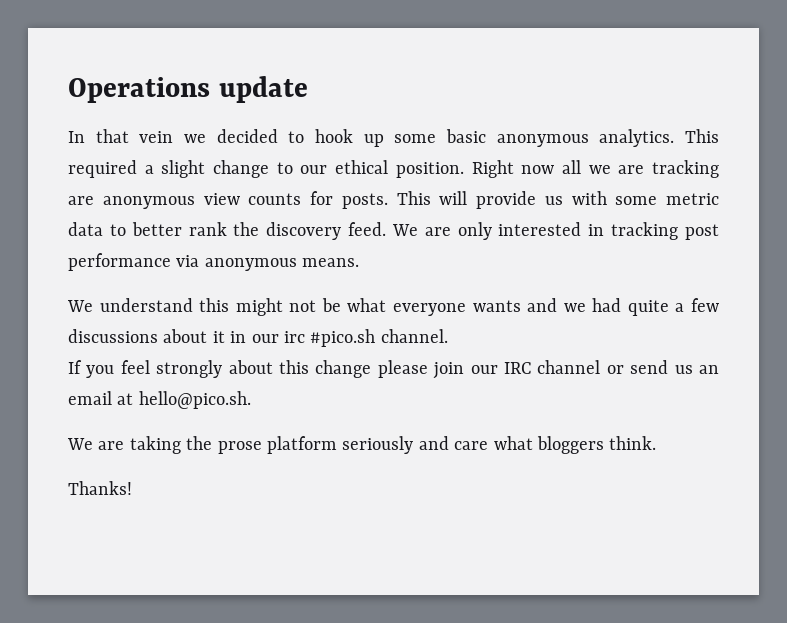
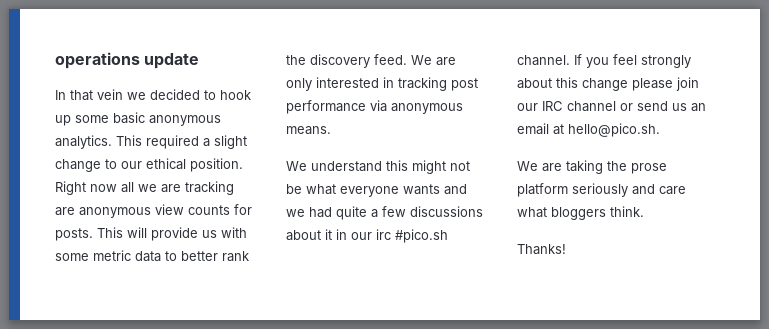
[68,77,210,103] Operations -> [55,52,140,69] operations
(448, 336) // -> (570, 60) none

